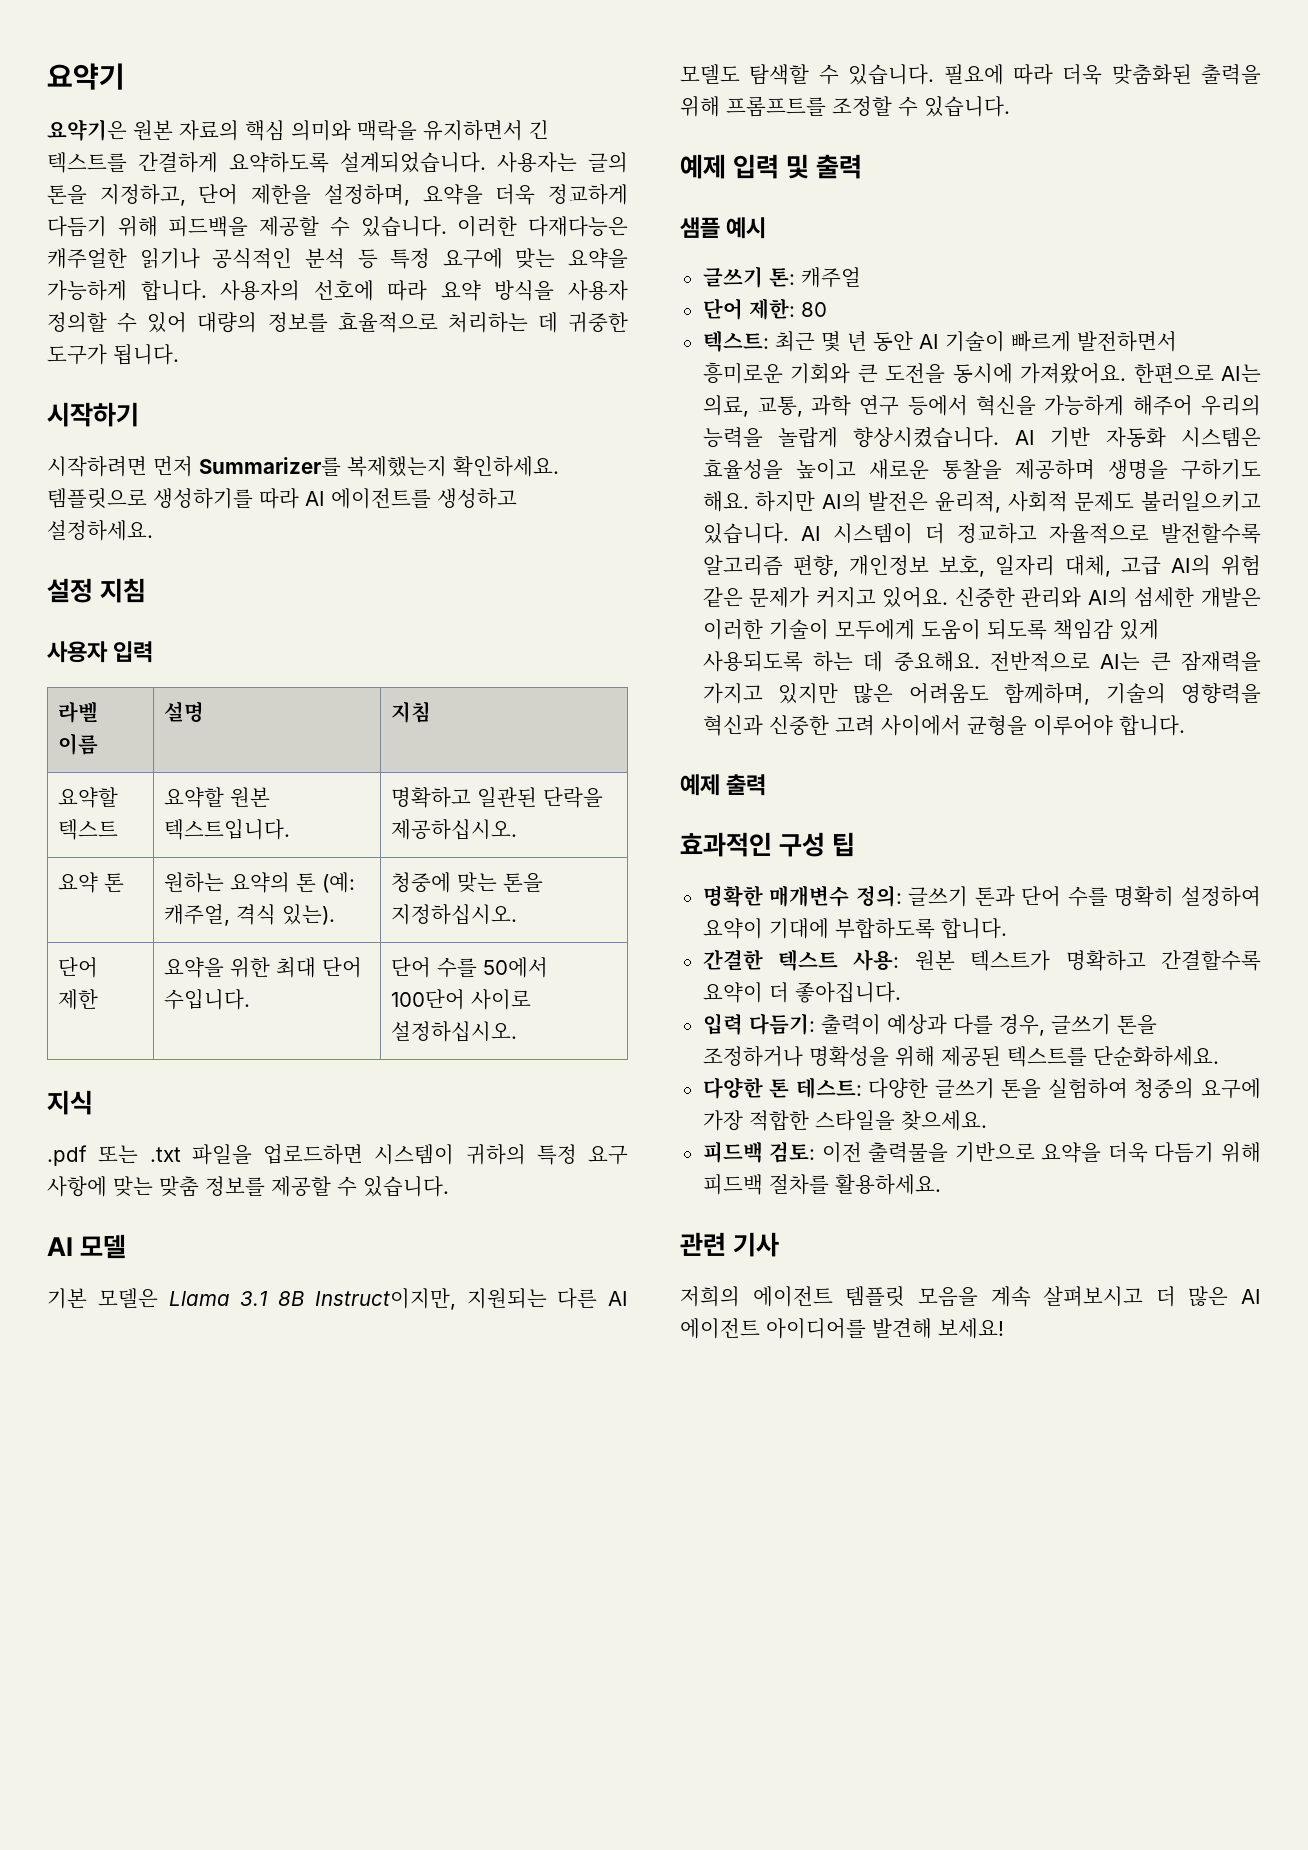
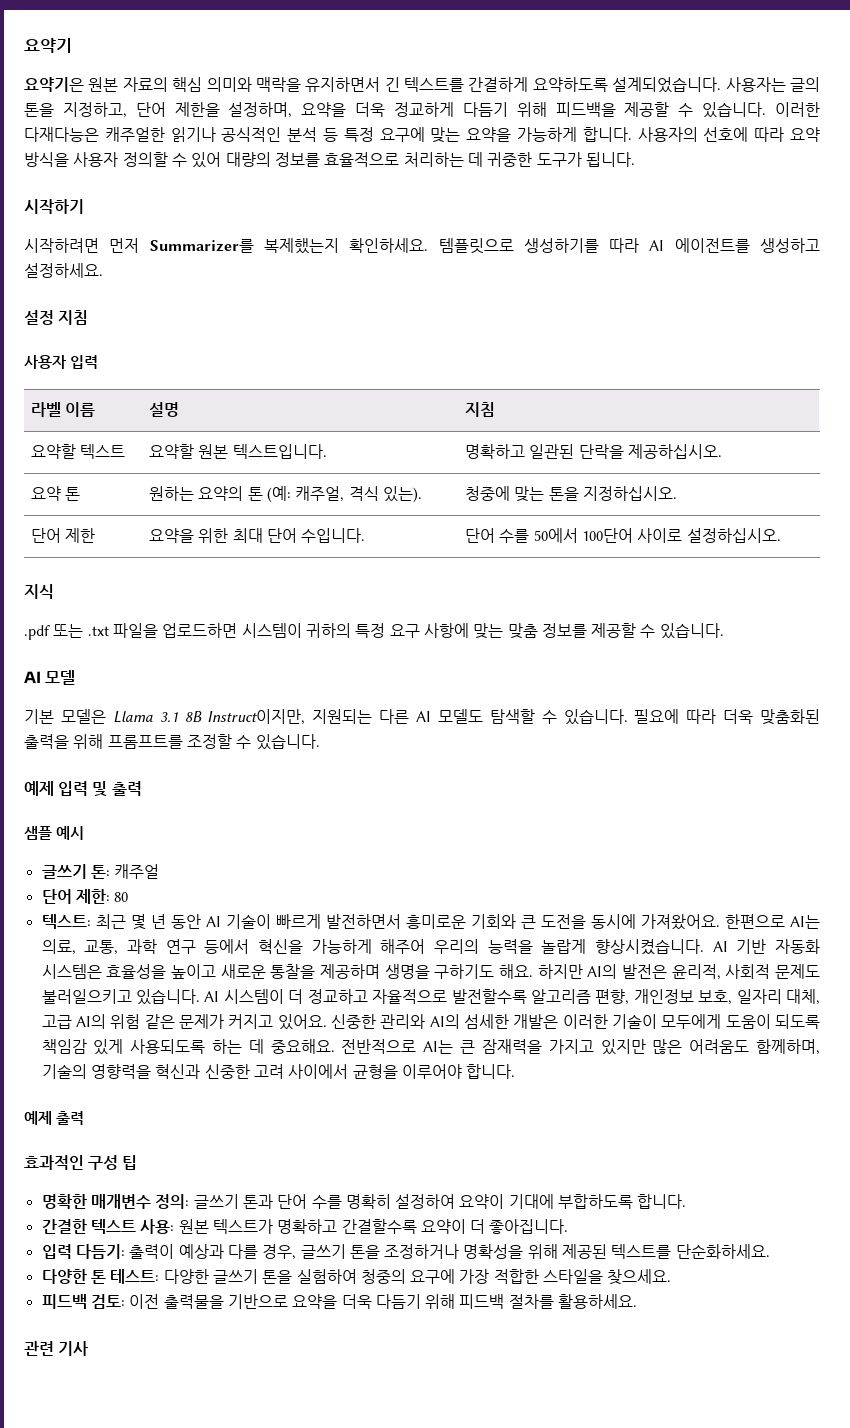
[680,1286,1261,1307] [680,1318,1004,1339] // 저희의 에이전트 템플릿 모음을 계속 살펴보시고 더 많은 AI 에이전트 아이디어를 발견해 보세요! -> (89, 1348) none

